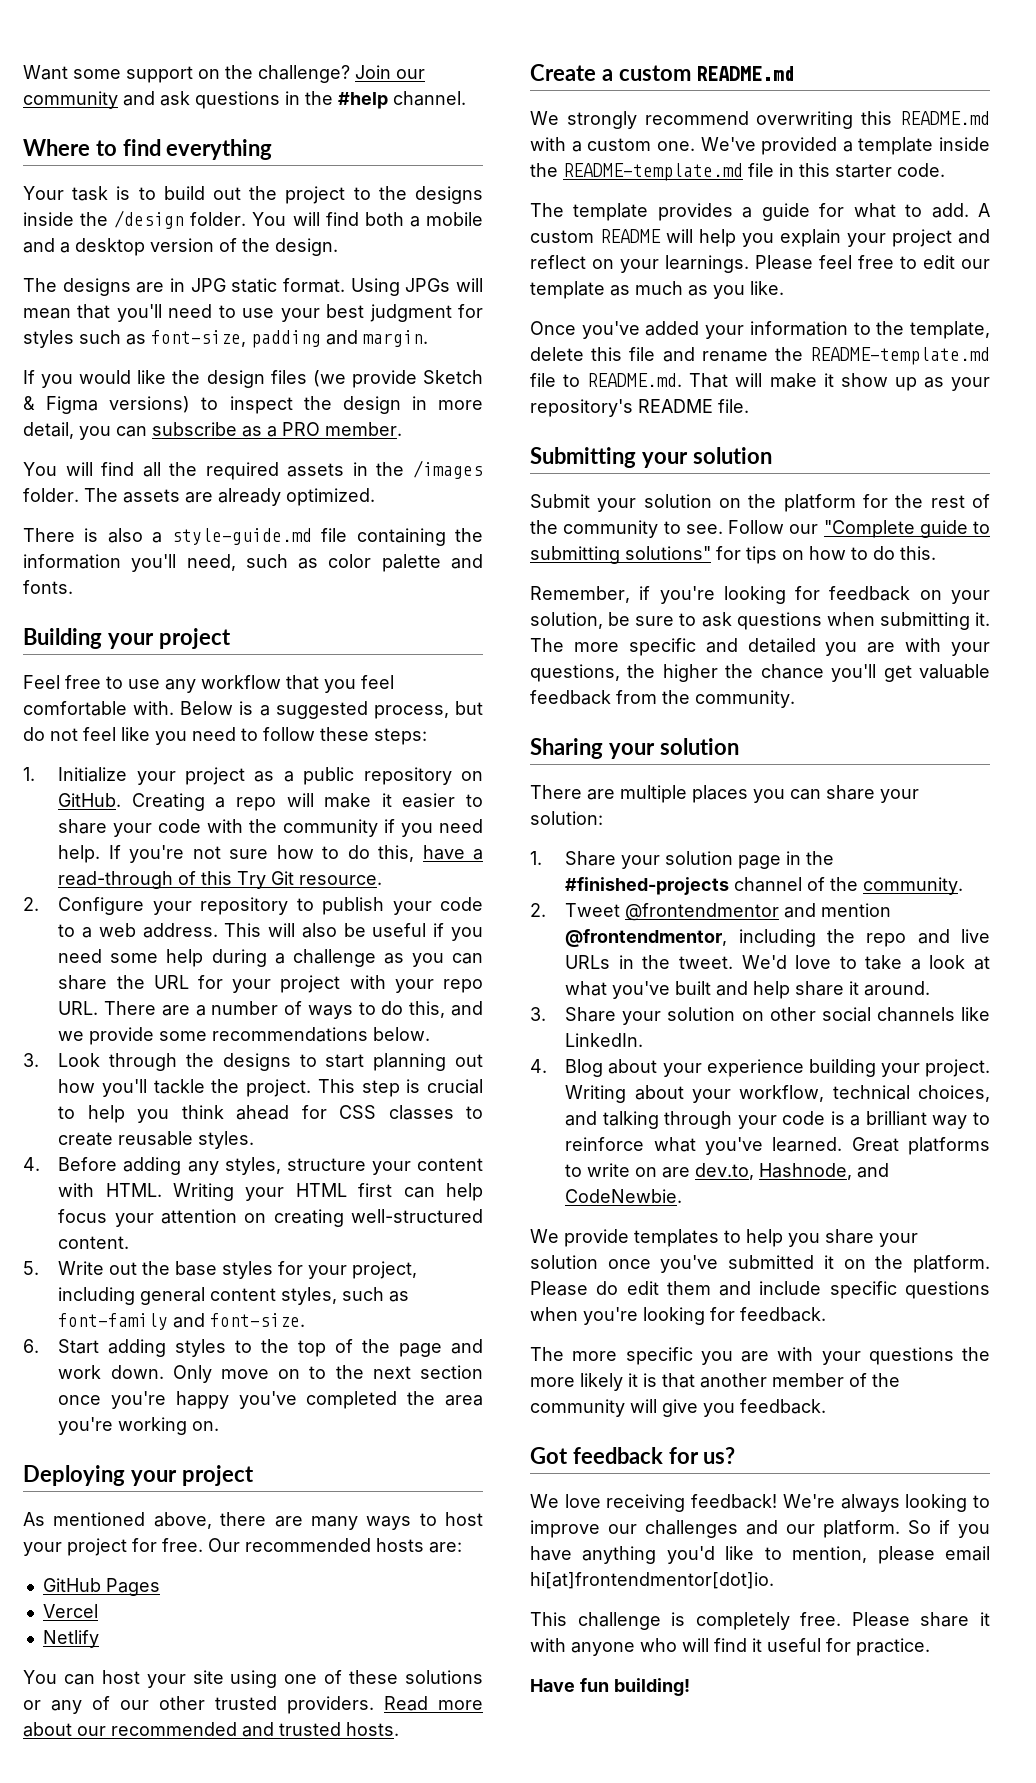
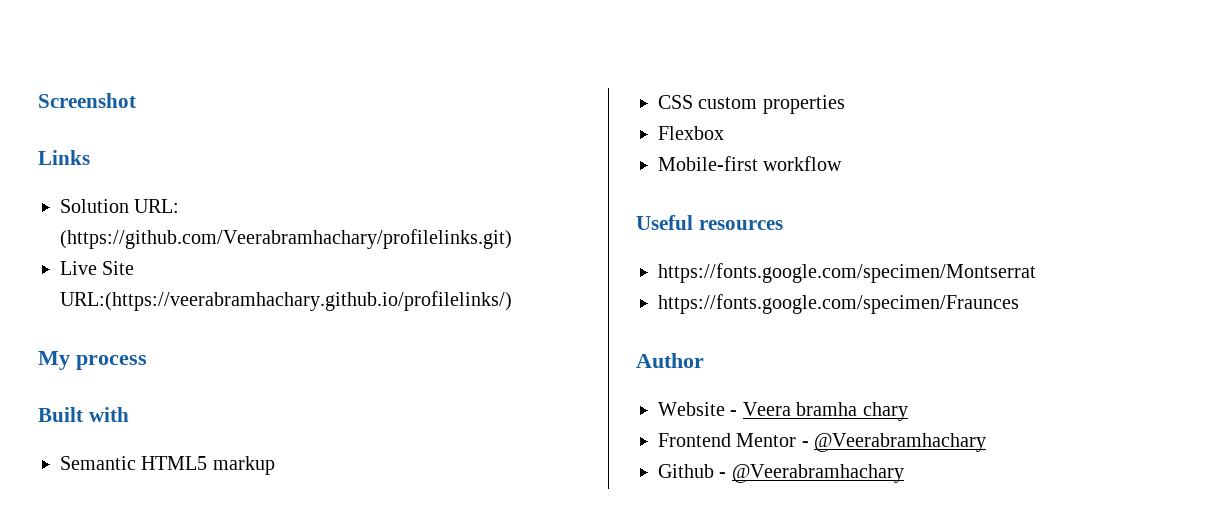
[23,65,425,83] [23,91,466,109] [23,139,273,160] [23,186,483,204] [23,210,483,229] [23,238,338,256] [23,278,483,296] [23,304,484,322] [23,330,428,348] [23,370,483,388] [23,396,483,414] [23,422,402,440] [23,460,483,480] [23,488,375,506] [23,528,483,546] [23,554,483,572] [23,580,73,594] [23,628,231,649] [23,675,394,693] [23,701,483,719] [23,727,427,745] [23,767,484,785] [58,793,483,811] [58,819,483,837] [58,845,484,863] [58,871,383,889] [23,897,483,915] [58,923,483,941] [58,949,483,967] [58,975,483,993] [58,1001,483,1019] [58,1027,431,1045] [23,1053,483,1071] [58,1079,483,1097] [58,1105,483,1123] [58,1131,255,1149] [23,1157,484,1175] [58,1183,484,1201] [58,1209,483,1227] [58,1236,130,1249] [23,1261,418,1279] [58,1287,410,1305] [58,1313,306,1330] [23,1339,484,1357] [58,1365,483,1383] [58,1391,483,1409] [58,1417,220,1435] [23,1465,254,1486] [23,1512,483,1530] [23,1538,462,1556] [42,1578,160,1596] [42,1604,98,1618] [42,1630,99,1648] [23,1670,484,1688] [23,1696,483,1714] [23,1722,399,1737] [530,64,796,81] [530,111,990,129] [530,137,990,155] [530,163,945,181] [530,203,991,221] [530,229,990,247] [530,255,990,273] [530,281,784,299] [530,321,990,339] [530,347,990,365] [530,373,991,391] [530,399,749,417] [530,447,772,468] [530,494,990,512] [530,520,990,538] [530,546,936,564] [530,586,990,604] [530,612,990,630] [530,638,990,656] [530,664,990,682] [530,690,795,708] [530,738,739,759] [530,785,919,803] [530,811,603,825] [530,851,835,869] [565,877,964,895] [530,903,892,921] [565,929,991,947] [565,955,990,970] [565,981,931,999] [530,1007,990,1025] [565,1033,644,1047] [530,1059,990,1077] [565,1085,990,1103] [565,1111,990,1129] [565,1137,990,1155] [565,1163,890,1180] [565,1189,683,1203] [530,1229,918,1247] [530,1255,990,1273] [530,1281,990,1299] [530,1307,826,1325] [530,1347,990,1365] [530,1373,900,1391] [530,1399,826,1417] [530,1447,736,1464] [530,1494,990,1512] [530,1520,990,1538] [530,1546,990,1564] [530,1572,774,1589] [530,1612,990,1630] [530,1638,930,1656] [530,1678,690,1696] Want some support on the challenge? Join our community and ask questions in the #help channel. // Where to find everything // Your task is to build out the project to the designs inside the /design folder. You will find both a mobile and a desktop version of the design. // The designs are in JPG static format. Using JPGs will mean that you'll need to use your best judgment for styles such as font-size, padding and margin. // If you would like the design files (we provide Sketch & Figma versions) to inspect the design in more detail, you can subscribe as a PRO member. // You will find all the required assets in the /images folder. The assets are already optimized. // There is also a style-guide.md file containing the information you'll need, such as color palette and fonts. // Building your project // Feel free to use any workflow that you feel comfortable with. Below is a suggested process, but do not feel like you need to follow these steps: // 1. Initialize your project as a public repository on GitHub. Creating a repo will make it easier to share your code with the community if you need help. If you're not sure how to do this, have a read-through of this Try Git resource. // 2. Configure your repository to publish your code to a web address. This will also be useful if you need some help during a challenge as you can share the URL for your project with your repo URL. There are a number of ways to do this, and we provide some recommendations below. // 3. Look through the designs to start planning out how you'll tackle the project. This step is crucial to help you think ahead for CSS classes to create reusable styles. // 4. Before adding any styles, structure your content with HTML. Writing your HTML first can help focus your attention on creating well-structured content. // 5. Write out the base styles for your project, including general content styles, such as font-family and font-size. // 6. Start adding styles to the top of the page and work down. Only move on to the next section once you're happy you've completed the area you're working on. // Deploying your project // As mentioned above, there are many ways to host your project for free. Our recommended hosts are: // GitHub Pages // Vercel // Netlify // You can host your site using one of these solutions or any of our other trusted providers. Read more about our recommended and trusted hosts. // Create a custom README.md // We strongly recommend overwriting this README.md with a custom one. We've provided a template inside the README-template.md file in this starter code. // The template provides a guide for what to add. A custom README will help you explain your project and reflect on your learnings. Please feel free to edit our template as much as you like. // Once you've added your information to the template, delete this file and rename the README-template.md file to README.md. That will make it show up as your repository's README file. // Submitting your solution // Submit your solution on the platform for the rest of the community to see. Follow our "Complete guide to submitting solutions" for tips on how to do this. // Remember, if you're looking for feedback on your solution, be sure to ask questions when submitting it. The more specific and detailed you are with your questions, the higher the chance you'll get valuable feedback from the community. // Sharing your solution // There are multiple places you can share your solution: // 1. Share your solution page in the #finished-projects channel of the community. // 2. Tweet @frontendmentor and mention @frontendmentor, including the repo and live URLs in the tweet. We'd love to take a look at what you've built and help share it around. // 3. Share your solution on other social channels like LinkedIn. // 4. Blog about your experience building your project. Writing about your workflow, technical choices, and talking through your code is a brilliant way to reinforce what you've learned. Great platforms to write on are dev.to, Hashnode, and CodeNewbie. // We provide templates to help you share your solution once you've submitted it on the platform. Please do edit them and include specific questions when you're looking for feedback. // The more specific you are with your questions the more likely it is that another member of the community will give you feedback. // Got feedback for us? // We love receiving feedback! We're always looking to improve our challenges and our platform. So if you have anything you'd like to mention, please email hi[at]frontendmentor[dot]io. // This challenge is completely free. Please share it with anyone who will find it useful for practice. // Have fun building! -> [38,93,136,108] [38,150,90,165] [60,199,180,213] [60,229,512,249] [60,261,135,275] [60,291,512,311] [38,351,147,370] [38,407,129,422] [60,456,275,475] [658,95,845,114] [658,126,724,140] [658,156,843,171] [636,215,783,230] [658,263,1036,283] [658,294,1019,314] [636,353,704,368] [658,402,908,421] [658,433,987,452] [658,464,904,483] Screenshot // Links // Solution URL: (https://github.com/Veerabramhachary/profilelinks.git) // Live Site URL:(https://veerabramhachary.github.io/profilelinks/) // My process // Built with // Semantic HTML5 markup // CSS custom properties // Flexbox // Mobile-first workflow // Useful resources // https://fonts.google.com/specimen/Montserrat // https://fonts.google.com/specimen/Fraunces // Author // Website - Veera bramha chary // Frontend Mentor - @Veerabramhachary // Github - @Veerabramhachary

